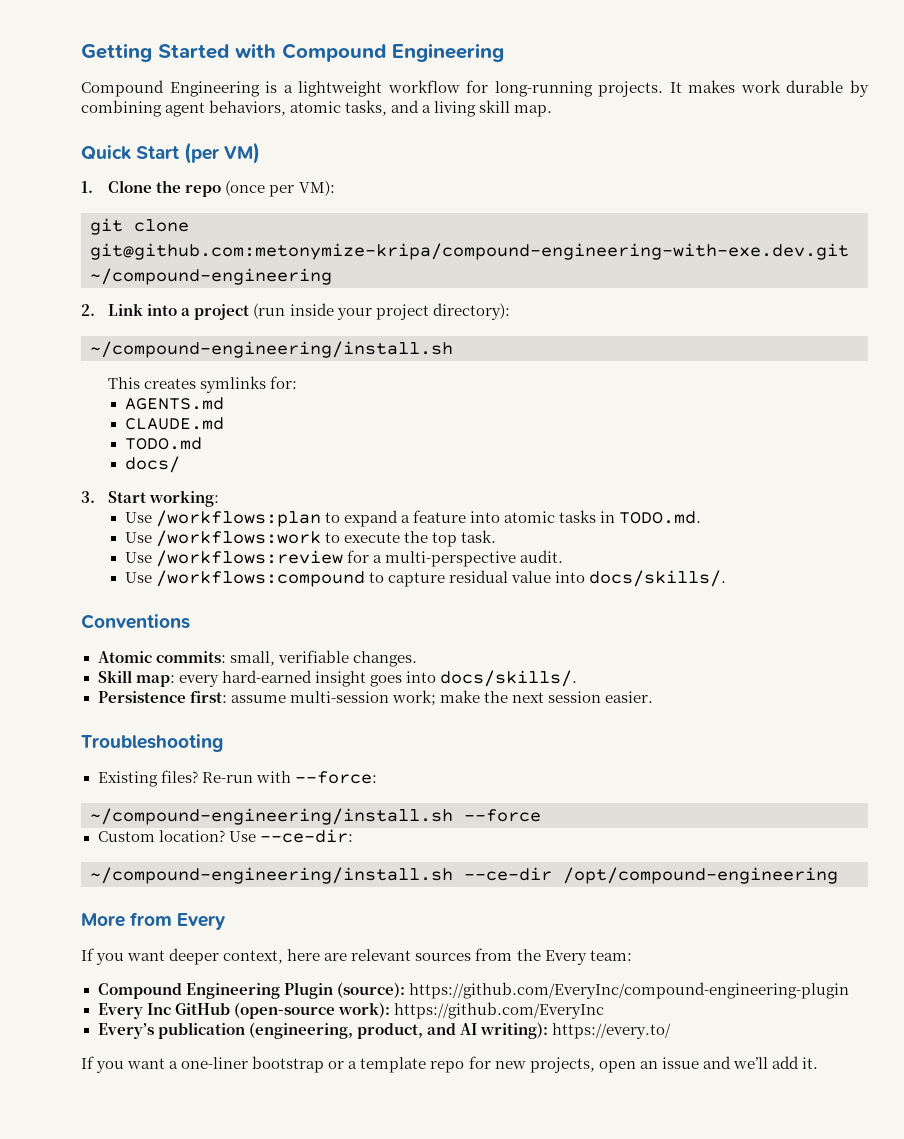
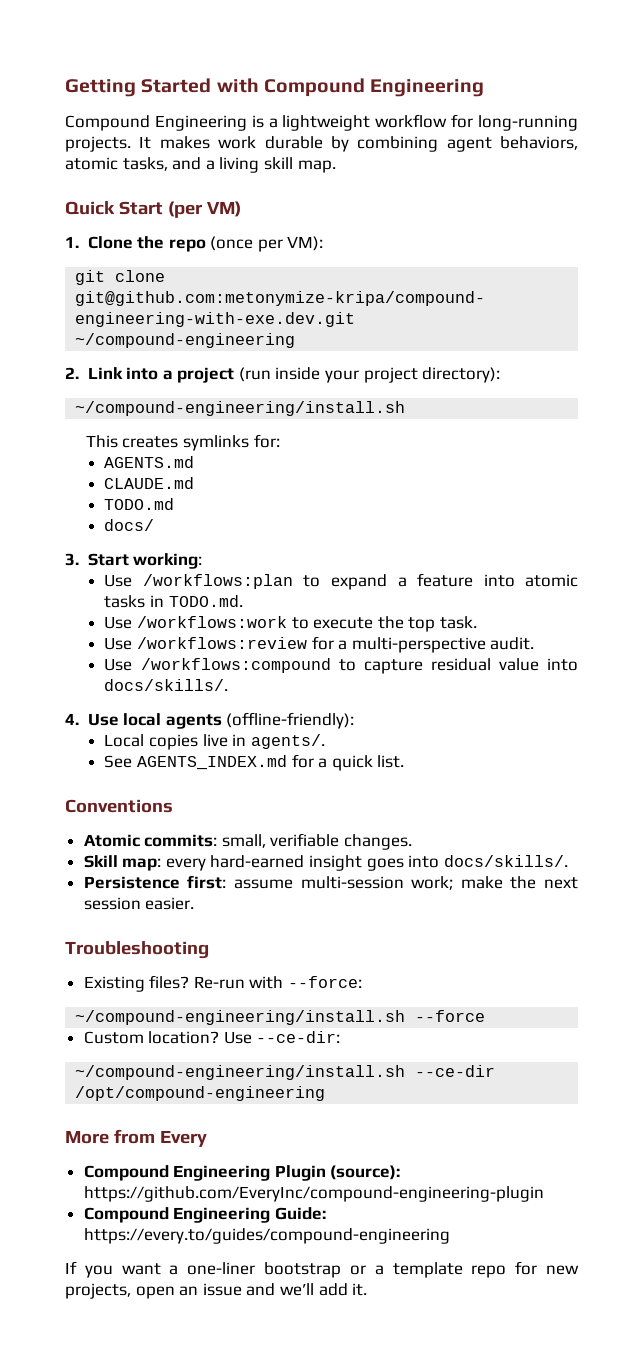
(727, 578) none -> [65,712,355,729] [104,734,325,750] [104,754,405,771] // 4. Use local agents (offline-friendly): // Local copies live in agents/. // See AGENTS_INDEX.md for a quick list.
[81,948,632,965] // If you want deeper context, here are relevant sources from the Every team: -> (207, 1139) none
[97,1002,604,1019] [97,1022,671,1039] Every Inc GitHub (open-source work): https://github.com/EveryInc // Every’s publication (engineering, product, and AI writing): https://every.to/ -> [83,1207,326,1223] [83,1228,450,1244] Compound Engineering Guide: https://every.to/guides/compound-engineering

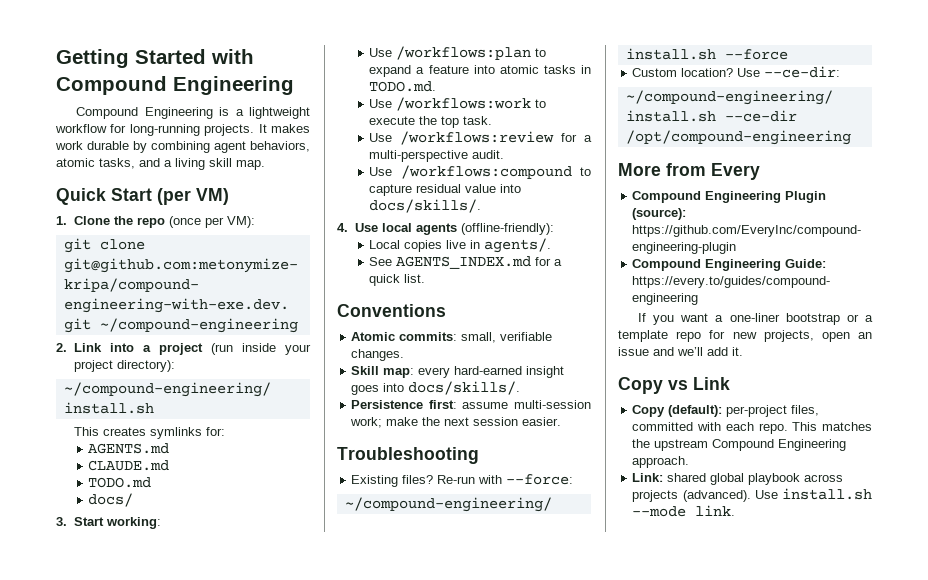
(368, 1289) none -> [618,377,730,394] [632,405,820,417] [632,422,872,434] [632,439,847,451] [632,456,690,468] [632,473,844,485] [632,488,872,502] [632,505,736,517] // Copy vs Link // Copy (default): per‑project files, committed with each repo. This matches the upstream Compound Engineering approach. // Link: shared global playbook across projects (advanced). Use install.sh --mode link.

